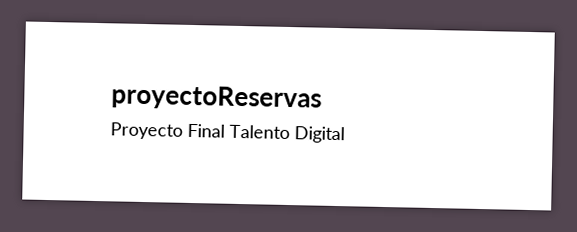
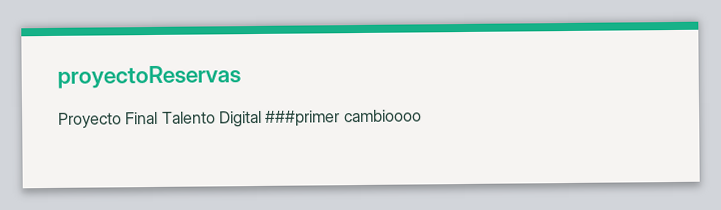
(345, 135) none -> [265,109,422,127] ###primer cambioooo

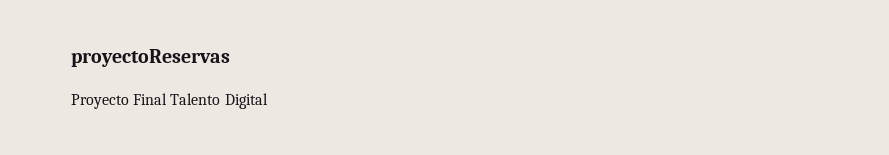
[265,109,422,127] ###primer cambioooo -> (268, 101) none

